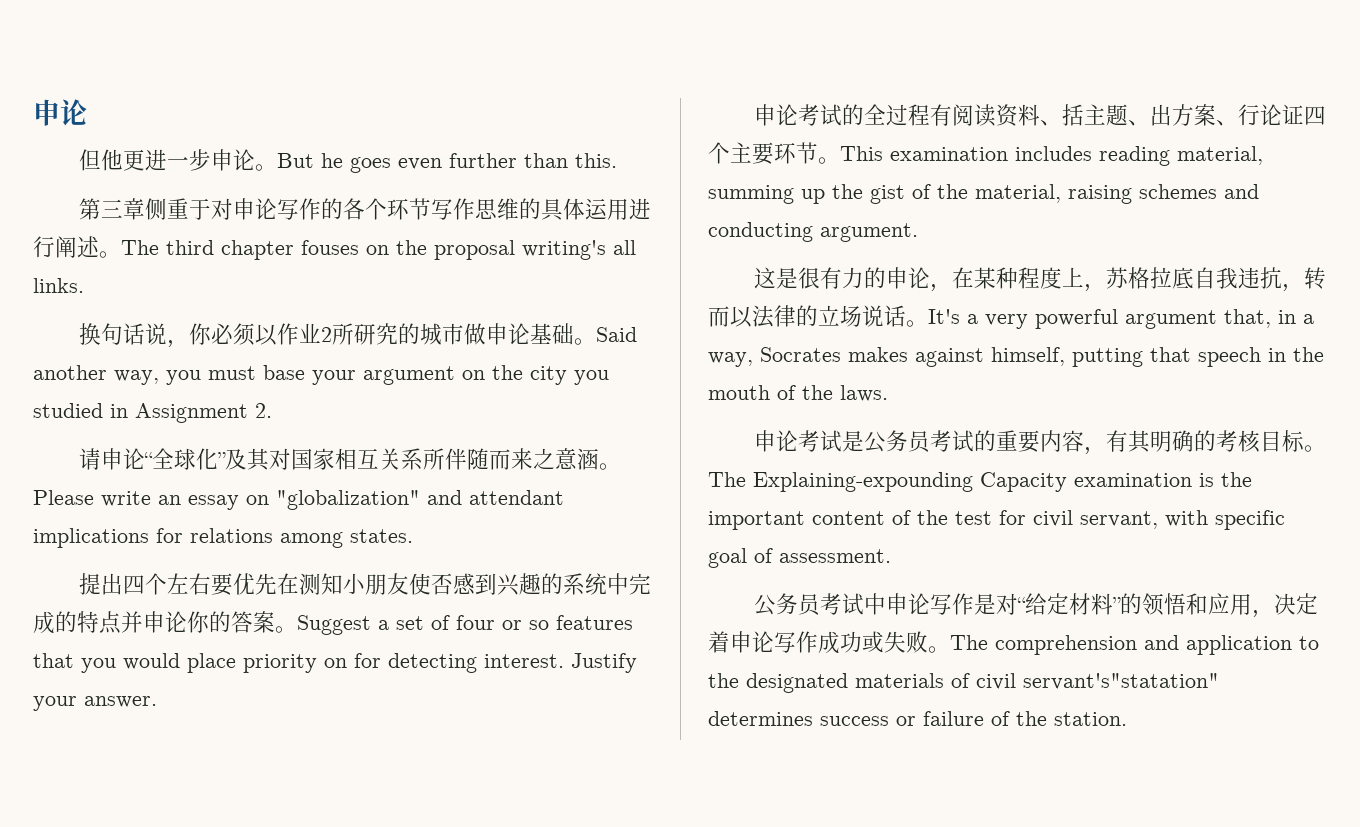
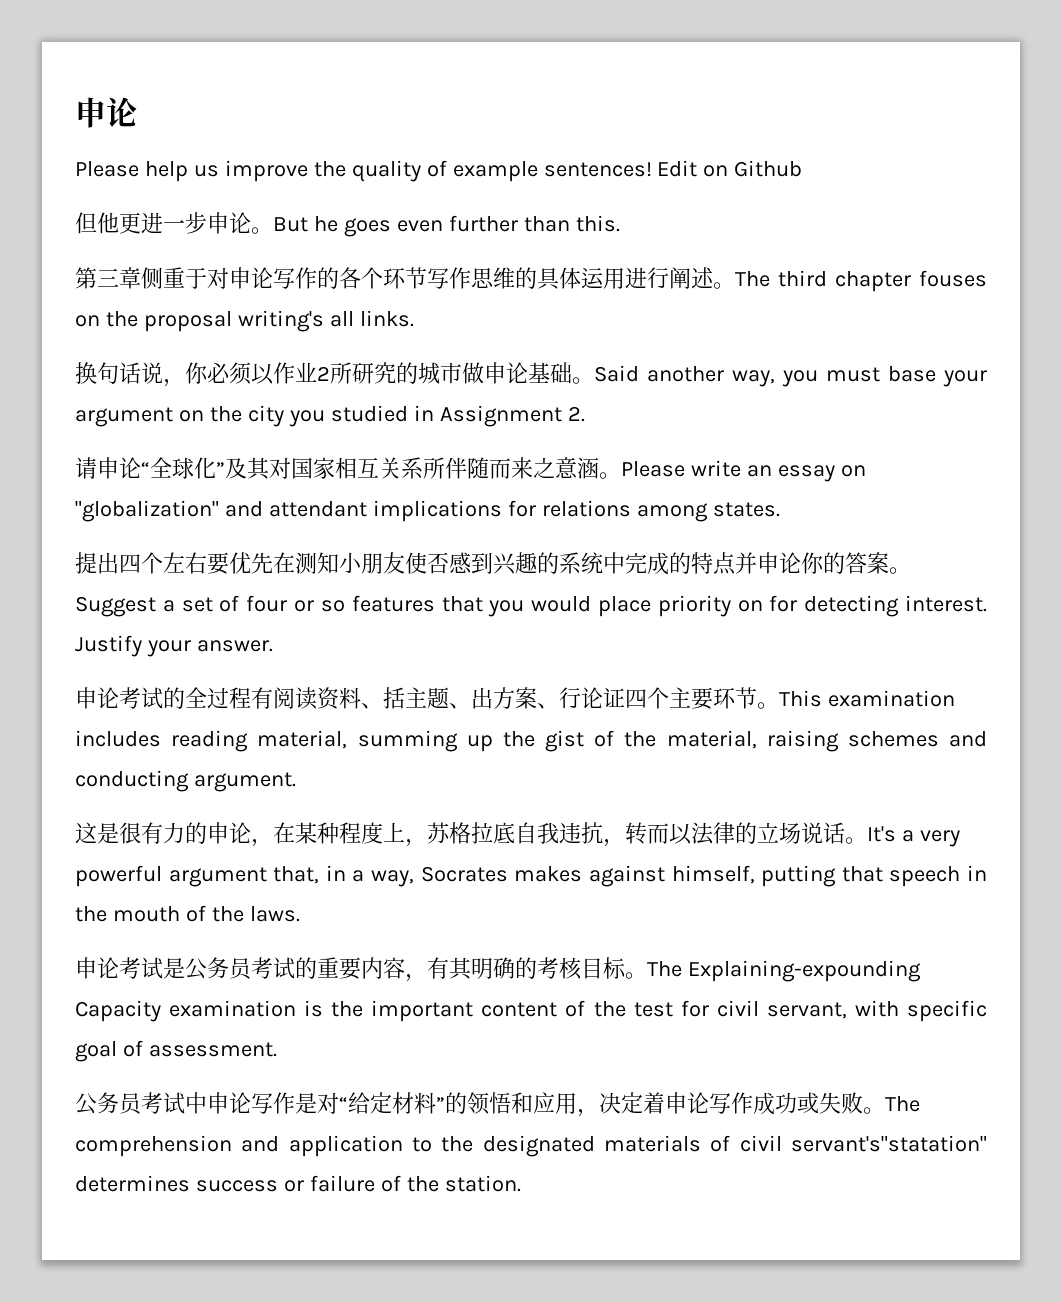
[33,99,87,126] 申论 -> [75,97,137,128] [75,160,803,182] 申论 // Please help us improve the quality of example sentences! Edit on Github

